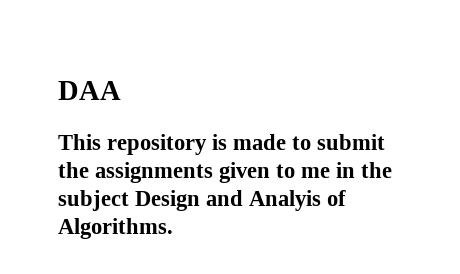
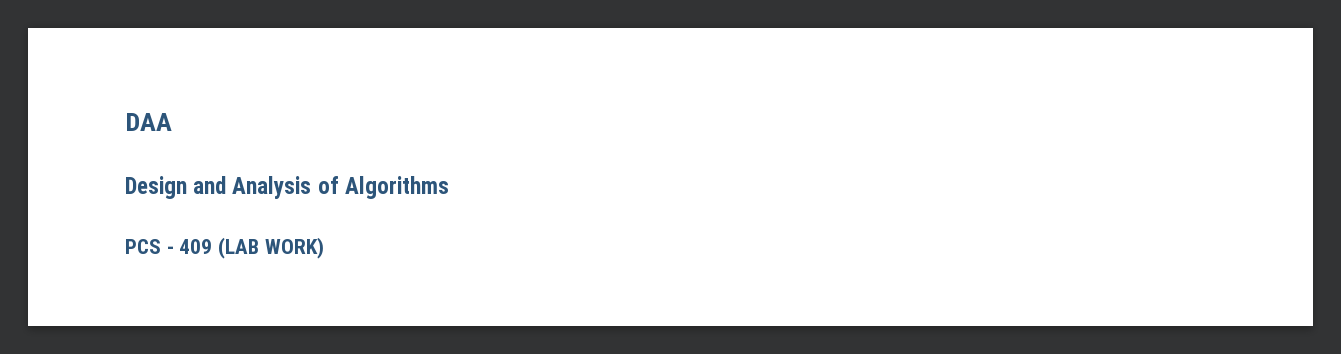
[58,134,386,155] [58,162,393,183] [58,190,347,211] [58,218,173,239] This repository is made to submit the assignments given to me in the subject Design and Analyis of Algorithms. -> [125,176,449,199] [125,237,324,259] Design and Analysis of Algorithms // PCS - 409 (LAB WORK)

